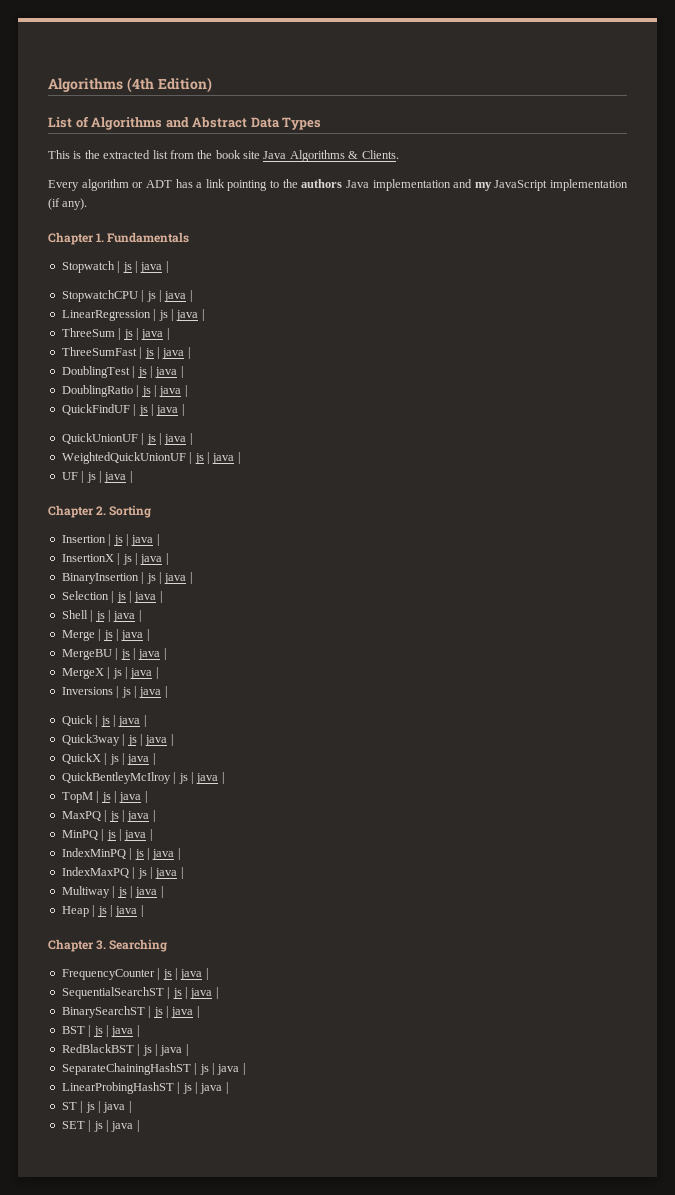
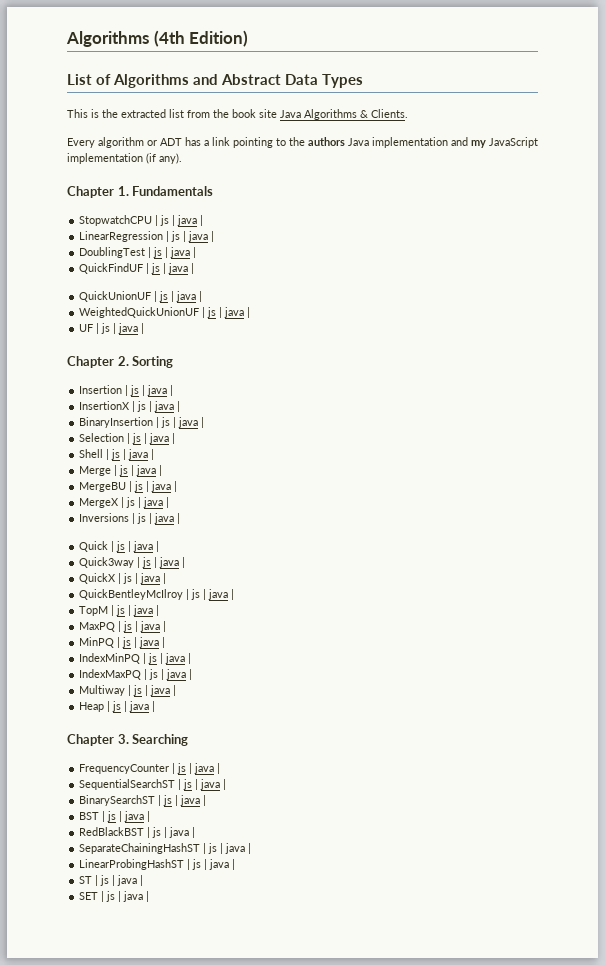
[61,261,169,273] // Stopwatch | js | java | -> (214, 191) none
[61,328,170,340] [61,347,191,359] // ThreeSum | js | java | // ThreeSumFast | js | java | -> (215, 236) none
[61,385,188,397] // DoublingRatio | js | java | -> (197, 252) none

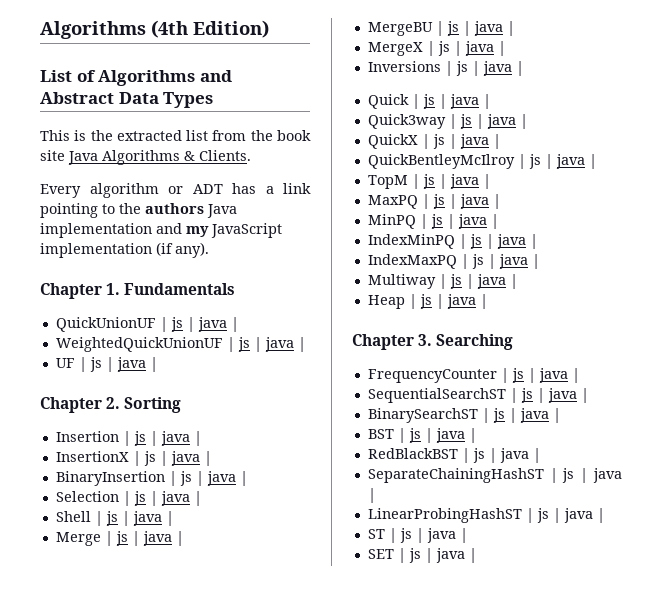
[79,215,204,226] [79,231,215,242] [79,247,197,258] [79,263,195,274] // StopwatchCPU | js | java | // LinearRegression | js | java | // DoublingTest | js | java | // QuickFindUF | js | java | -> (236, 289) none

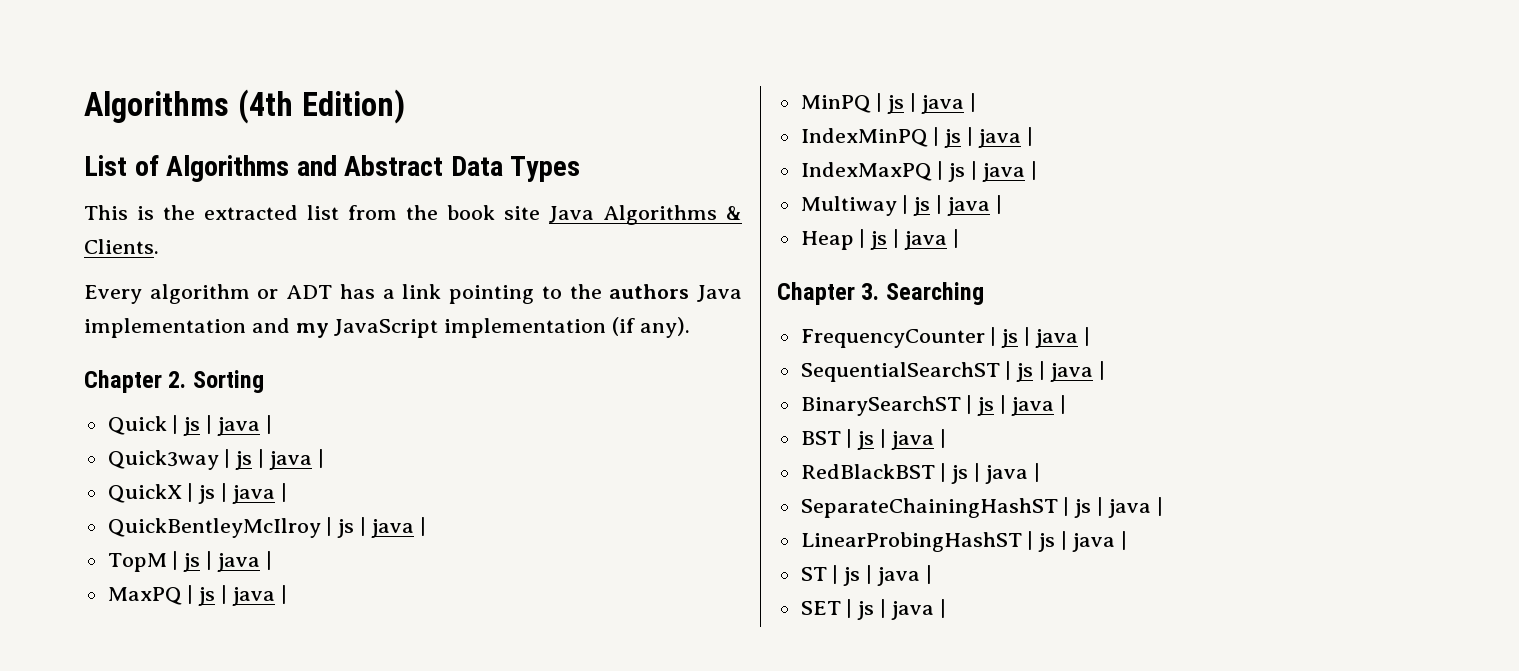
[106,283,236,295] [55,317,239,332] [55,337,306,352] [55,357,158,372] [40,397,182,413] [55,431,202,446] [55,451,212,466] [55,471,248,486] [55,491,202,506] [55,511,174,526] [55,531,184,546] [367,21,515,36] [367,41,506,56] [367,61,524,76] 1. Fundamentals // QuickUnionUF | js | java | // WeightedQuickUnionUF | js | java | // UF | js | java | // Chapter 2. Sorting // Insertion | js | java | // InsertionX | js | java | // BinaryInsertion | js | java | // Selection | js | java | // Shell | js | java | // Merge | js | java | // MergeBU | js | java | // MergeX | js | java | // Inversions | js | java | -> [168,370,264,393] 2. Sorting

